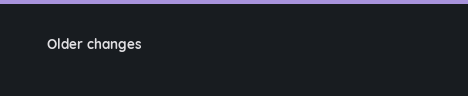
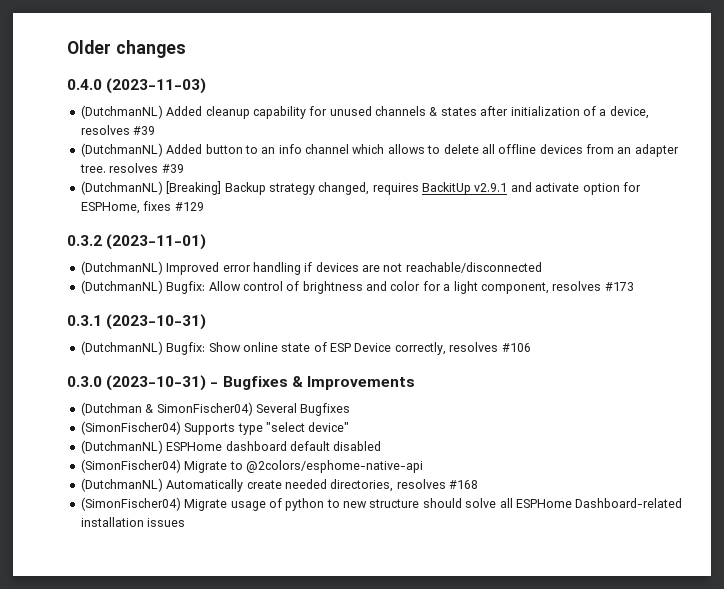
(142, 45) none -> [67,78,207,94] [80,105,649,119] [80,125,156,135] [80,143,679,157] [79,163,184,173] [80,181,641,195] [80,201,204,214] [67,234,207,250] [80,261,542,275] [80,280,634,294] [67,314,207,330] [80,341,531,355] [67,375,415,391] [80,402,351,416] [80,421,350,435] [80,440,382,454] [80,459,423,473] [80,478,478,492] [80,497,683,511] [80,517,186,527] // 0.4.0 (2023-11-03) // (DutchmanNL) Added cleanup capability for unused channels & states after initialization of a device, resolves #39 // (DutchmanNL) Added button to an info channel which allows to delete all offline devices from an adapter tree. resolves #39 // (DutchmanNL) [Breaking] Backup strategy changed, requires BackitUp v2.9.1 and activate option for ESPHome, fixes #129 // 0.3.2 (2023-11-01) // (DutchmanNL) Improved error handling if devices are not reachable/disconnected // (DutchmanNL) Bugfix: Allow control of brightness and color for a light component, resolves #173 // 0.3.1 (2023-10-31) // (DutchmanNL) Bugfix: Show online state of ESP Device correctly, resolves #106 // 0.3.0 (2023-10-31) - Bugfixes & Improvements // (Dutchman & SimonFischer04) Several Bugfixes // (SimonFischer04) Supports type "select device" // (DutchmanNL) ESPHome dashboard default disabled // (SimonFischer04) Migrate to @2colors/esphome-native-api // (DutchmanNL) Automatically create needed directories, resolves #168 // (SimonFischer04) Migrate usage of python to new structure should solve all ESPHome Dashboard-related installation issues

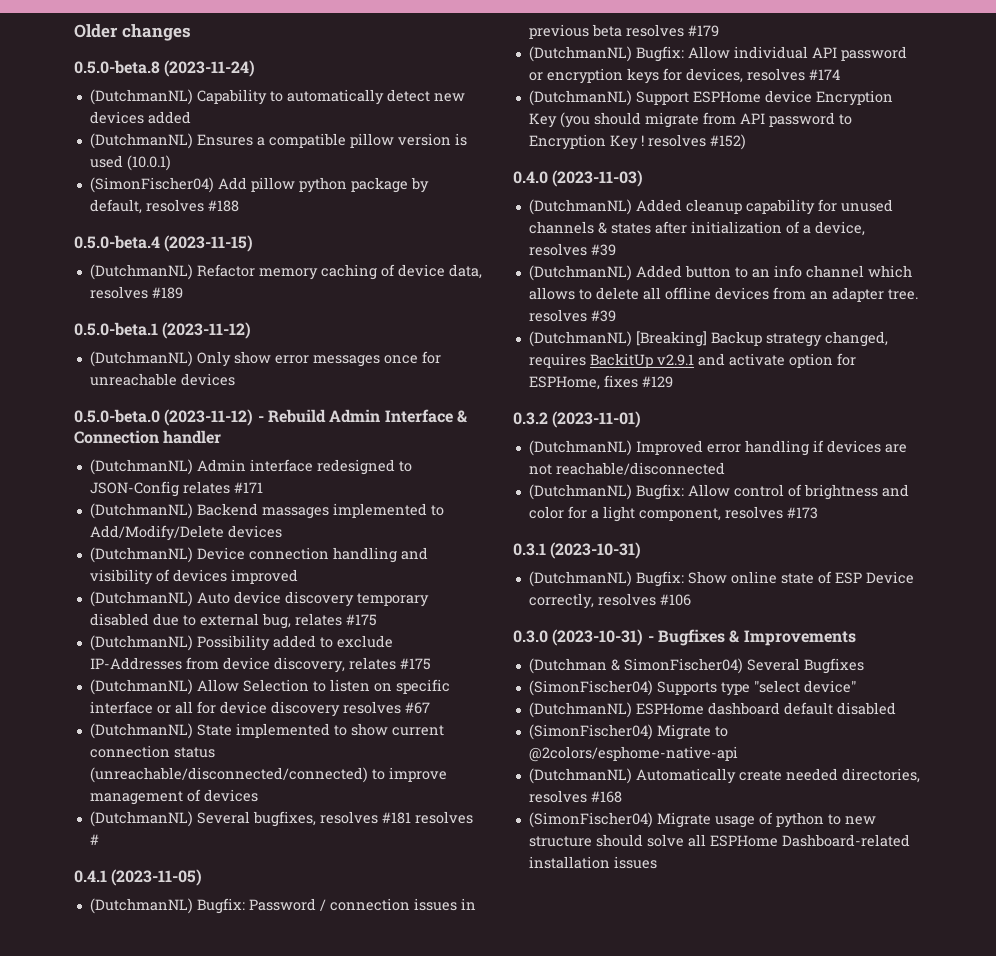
(186, 49) none -> [74,60,256,77] [89,89,465,105] [89,111,191,124] [89,133,467,149] [89,155,171,171] [89,177,429,193] [89,199,239,214] [74,235,254,252] [89,264,482,280] [89,286,183,299] [74,322,252,339] [89,351,441,367] [89,373,235,386] [74,409,468,426] [74,430,222,444] [89,459,412,475] [89,481,263,497] [89,503,444,519] [89,525,282,541] [89,547,428,563] [89,569,298,585] [89,591,429,607] [89,613,377,629] [89,635,393,651] [89,657,431,673] [89,679,450,695] [89,701,430,717] [89,723,444,739] [89,745,215,758] [89,767,447,783] [89,789,258,805] [89,811,473,827] [89,834,99,845] [74,869,203,886] [89,898,476,914] [528,24,719,39] [528,46,907,62] [528,68,840,84] [528,90,893,106] [528,112,852,128] [528,134,746,150] // 0.5.0-beta.8 (2023-11-24) // (DutchmanNL) Capability to automatically detect new devices added // (DutchmanNL) Ensures a compatible pillow version is used (10.0.1) // (SimonFischer04) Add pillow python package by default, resolves #188 // 0.5.0-beta.4 (2023-11-15) // (DutchmanNL) Refactor memory caching of device data, resolves #189 // 0.5.0-beta.1 (2023-11-12) // (DutchmanNL) Only show error messages once for unreachable devices // 0.5.0-beta.0 (2023-11-12) - Rebuild Admin Interface & Connection handler // (DutchmanNL) Admin interface redesigned to JSON-Config relates #171 // (DutchmanNL) Backend massages implemented to Add/Modify/Delete devices // (DutchmanNL) Device connection handling and visibility of devices improved // (DutchmanNL) Auto device discovery temporary disabled due to external bug, relates #175 // (DutchmanNL) Possibility added to exclude IP-Addresses from device discovery, relates #175 // (DutchmanNL) Allow Selection to listen on specific interface or all for device discovery resolves #67 // (DutchmanNL) State implemented to show current connection status (unreachable/disconnected/connected) to improve management of devices // (DutchmanNL) Several bugfixes, resolves #181 resolves # // 0.4.1 (2023-11-05) // (DutchmanNL) Bugfix: Password / connection issues in previous beta resolves #179 // (DutchmanNL) Bugfix: Allow individual API password or encryption keys for devices, resolves #174 // (DutchmanNL) Support ESPHome device Encryption Key (you should migrate from API password to Encryption Key ! resolves #152)

